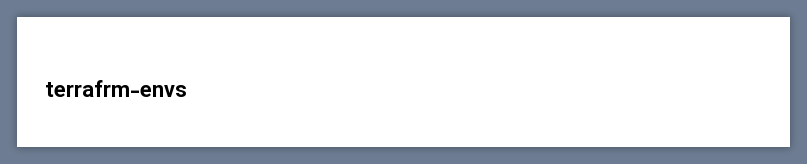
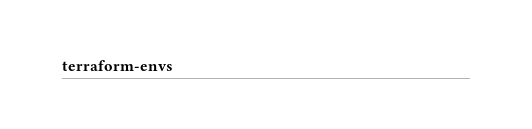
[45,80,187,97] terrafrm-envs -> [62,60,173,71] terraform-envs

